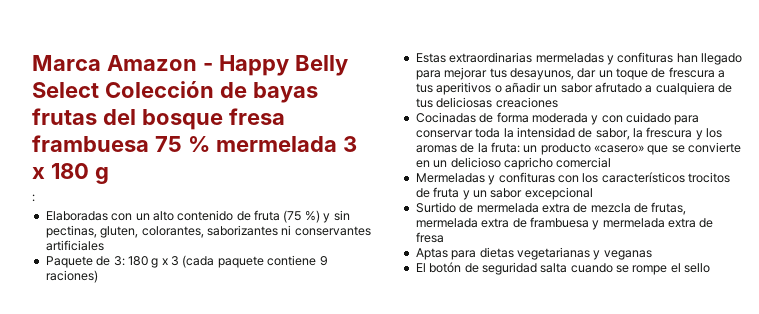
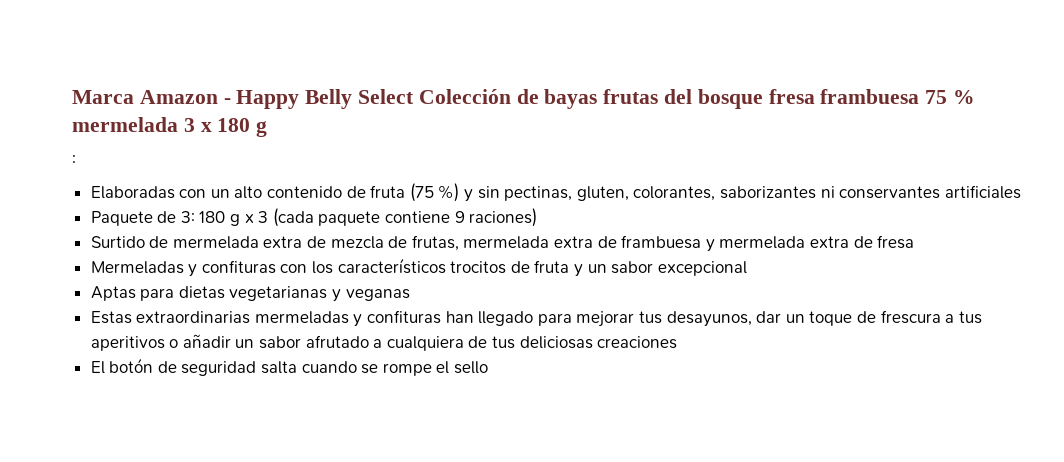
(98, 276) none -> [90,235,915,252] [90,258,747,277] [90,286,410,302] // Surtido de mermelada extra de mezcla de frutas, mermelada extra de frambuesa y mermelada extra de fresa // Mermeladas y confituras con los característicos trocitos de fruta y un sabor excepcional // Aptas para dietas vegetarianas y veganas
[415,112,700,125] [415,127,723,140] [415,142,742,155] [415,157,612,170] [415,172,730,185] [415,187,593,200] [415,202,687,215] [415,217,714,230] [415,232,444,243] [415,247,652,260] // Cocinadas de forma moderada y con cuidado para conservar toda la intensidad de sabor, la frescura y los aromas de la fruta: un producto «casero» que se convierte en un delicioso capricho comercial // Mermeladas y confituras con los característicos trocitos de fruta y un sabor excepcional // Surtido de mermelada extra de mezcla de frutas, mermelada extra de frambuesa y mermelada extra de fresa // Aptas para dietas vegetarianas y veganas -> (678, 342) none

